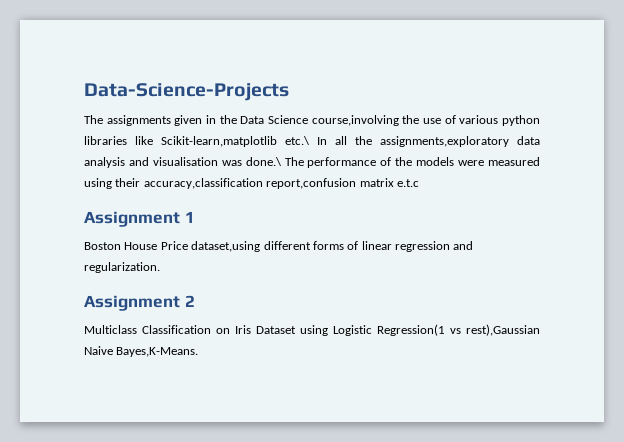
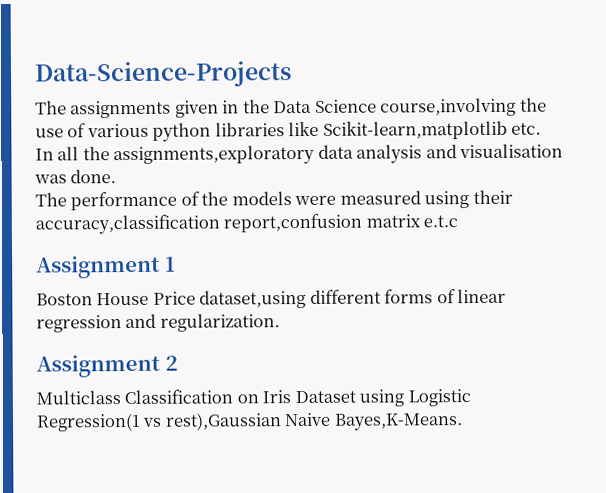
[285,136,310,145] etc.\ -> [511,122,542,135] etc. //
[245,157,282,166] done.\ -> [70,169,117,184] done. //

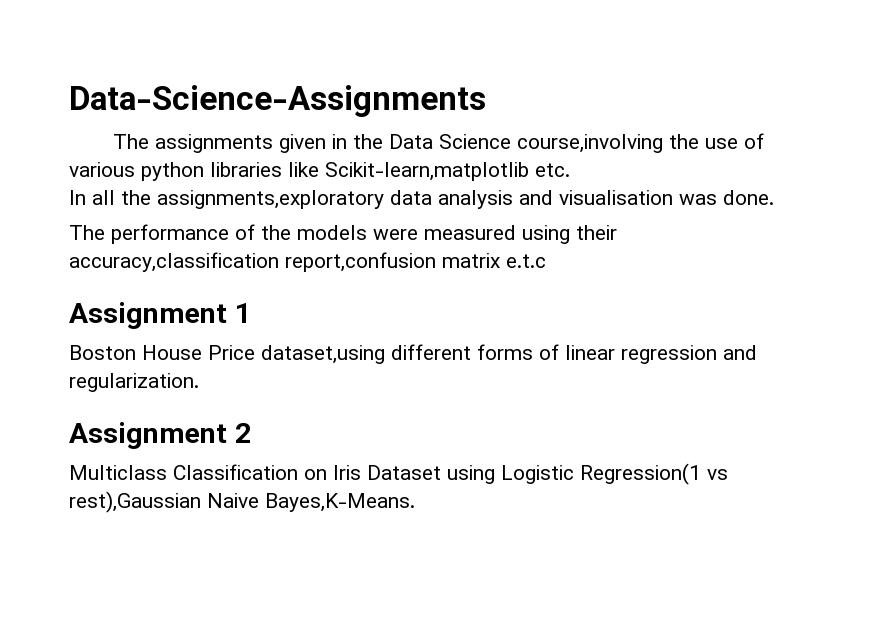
[34,61,292,88] Data-Science-Projects -> [69,85,486,117] Data-Science-Assignments

